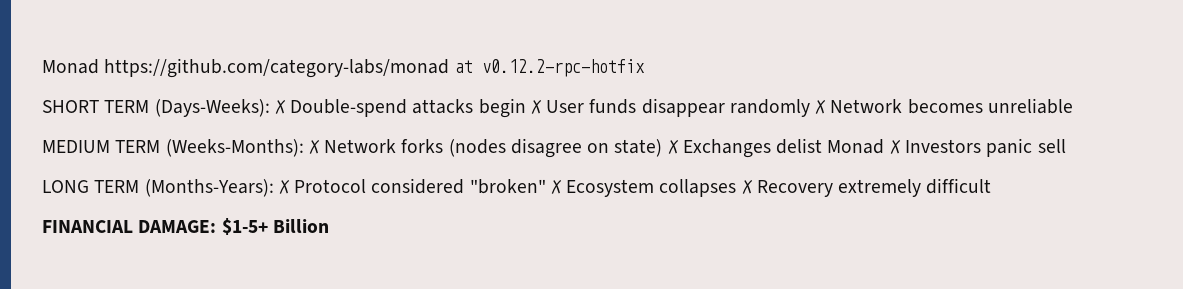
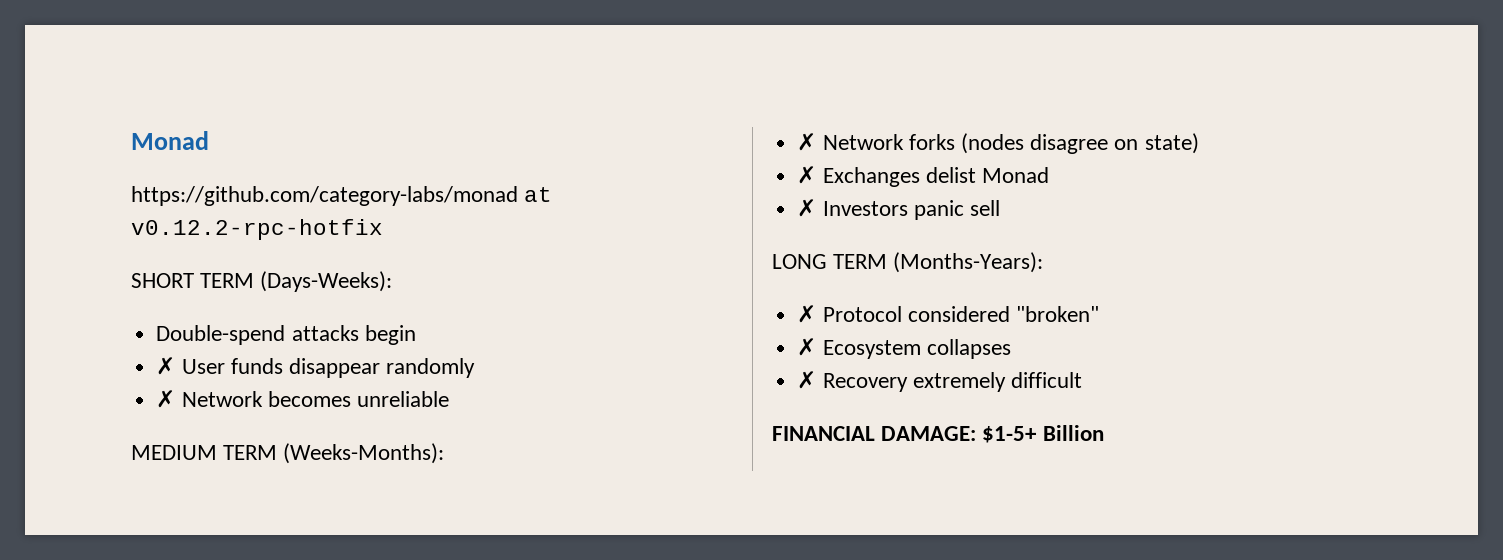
[42,59,99,74] Monad -> [131,131,209,150] Monad //
[274,100,286,114] ✗ -> (393, 281) //
(526, 108) none -> (416, 335) //
(810, 108) none -> (476, 368) //
(304, 148) none -> (445, 453) //
(663, 148) none -> (1199, 143) //
(885, 146) none -> (1049, 175) //
(274, 188) none -> (1044, 262) //
(546, 186) none -> (1099, 314) //
(737, 188) none -> (1011, 349) //

